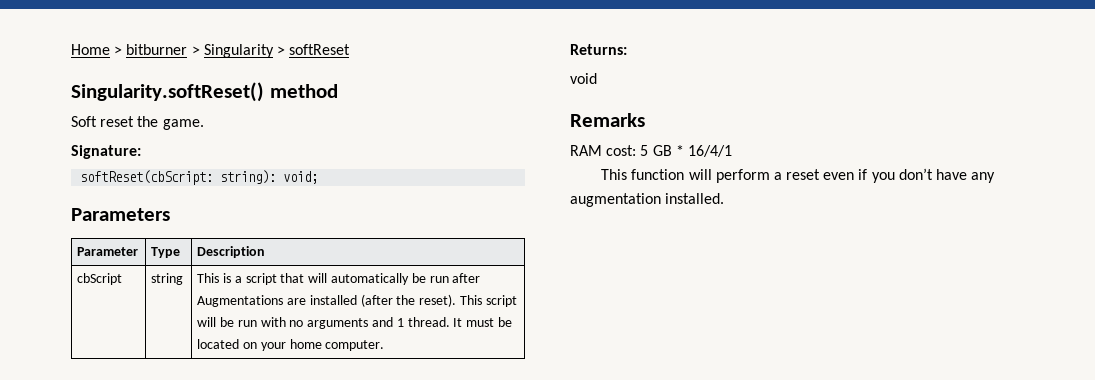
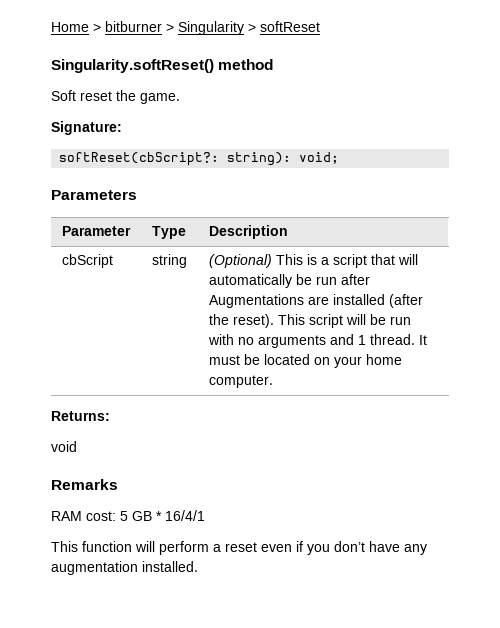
[80,170,214,185] softReset(cbScript: -> [59,152,220,166] softReset(cbScript?:
(184, 279) none -> [208,254,272,268] (Optional)

